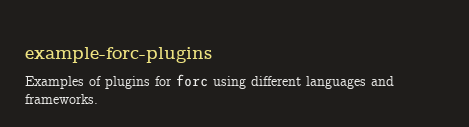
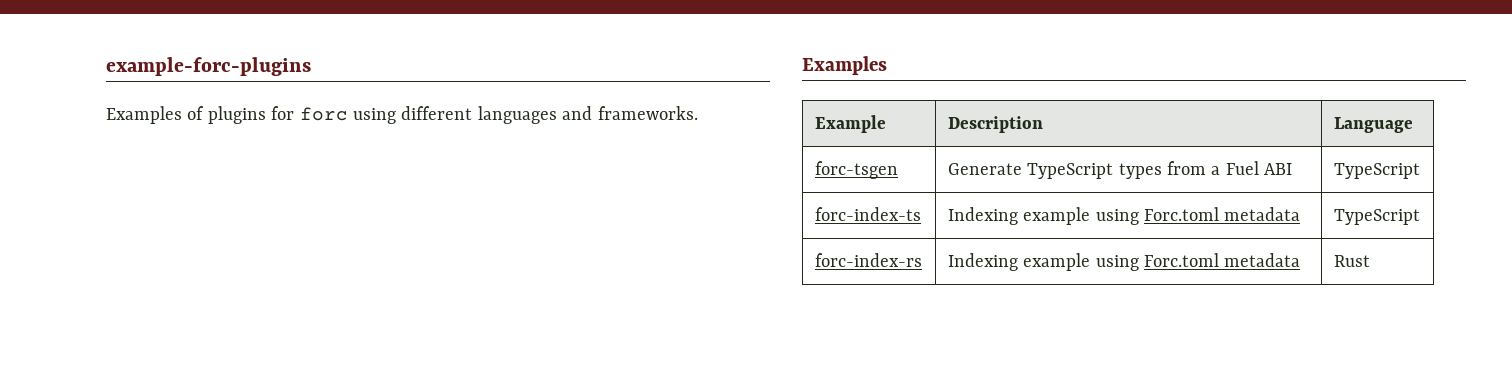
(98, 99) none -> [802,56,887,75] [814,115,886,133] [947,116,1043,133] [1333,117,1413,133] [814,161,898,179] [947,161,1293,179] [1333,163,1420,179] [814,207,921,221] [947,207,1301,225] [1333,209,1420,225] [814,253,922,267] [947,253,1301,271] [1333,255,1370,267] // Examples // Example | Description | Language // forc-tsgen | Generate TypeScript types from a Fuel ABI | TypeScript // forc-index-ts | Indexing example using Forc.toml metadata | TypeScript // forc-index-rs | Indexing example using Forc.toml metadata | Rust

